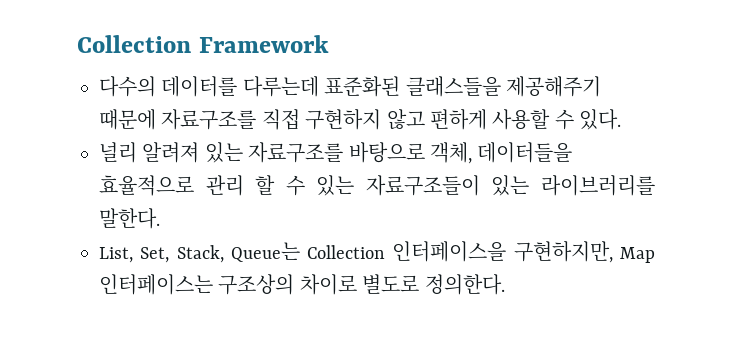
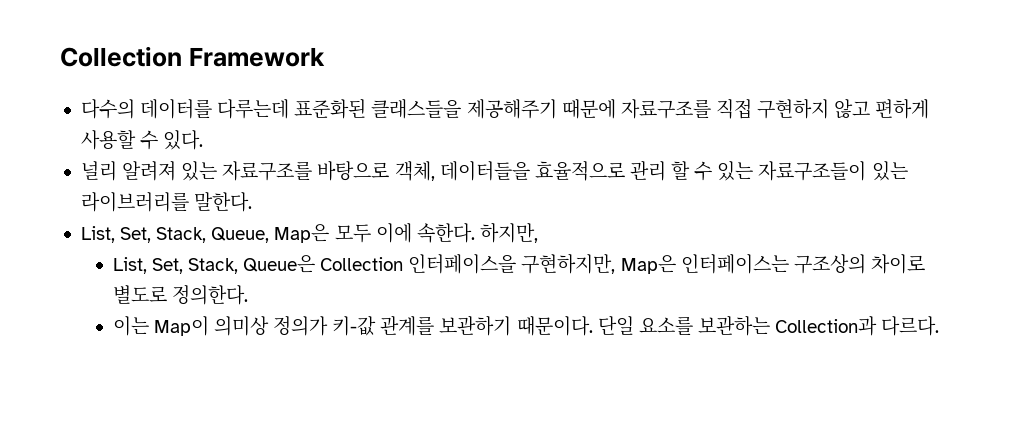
[230,242,300,262] Queue는 -> [211,223,538,243] [112,255,316,274] Queue, Map은 모두 이에 속한다. 하지만, // List, Set, Stack, Queue은
[619,247,655,263] Map -> [620,255,676,274] Map은
(505, 284) none -> [112,315,940,336] // 이는 Map이 의미상 정의가 키-값 관계를 보관하기 때문이다. 단일 요소를 보관하는 Collection과 다르다.

